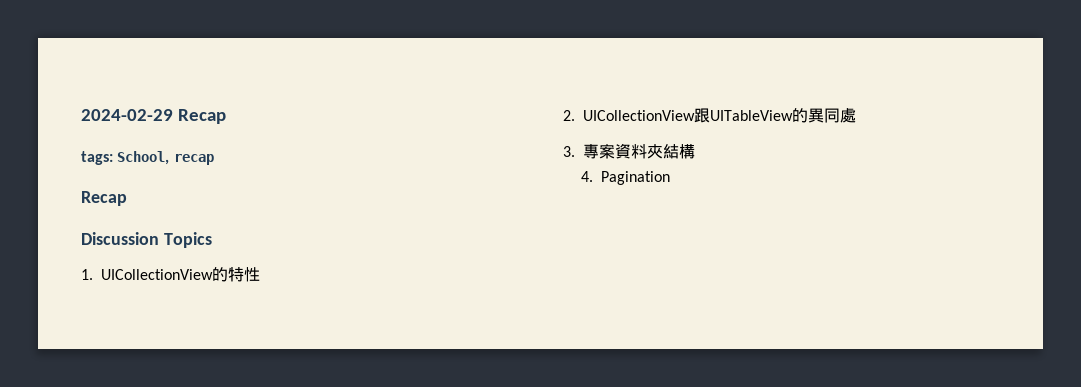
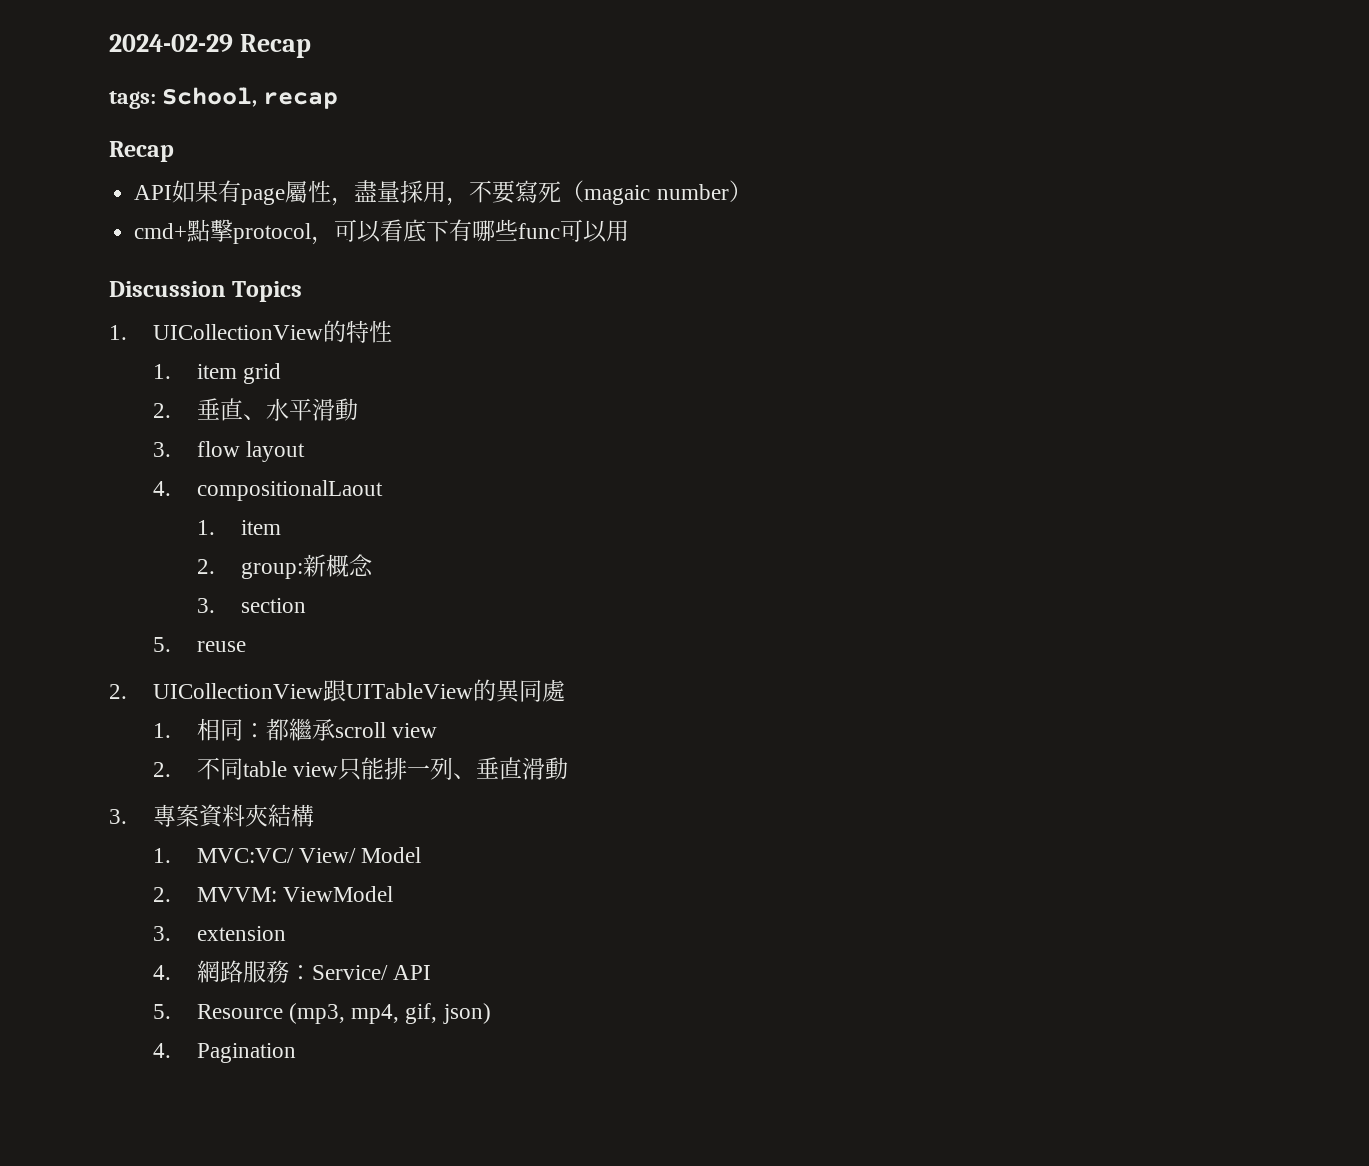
(127, 198) none -> [134,180,752,206] [134,219,630,245] // API如果有page屬性，盡量採用，不要寫死（magaic number） // cmd+點擊protocol，可以看底下有哪些func可以用
(260, 274) none -> [152,363,282,384] [152,398,358,421] [152,441,306,462] [152,480,383,501] [196,520,281,535] [196,554,373,579] [196,598,306,613] [152,637,246,652] // 1. item grid // 2.垂直、水平滑動 // 3. flow layout // 4. compositionalLaout // 1. item // 2. group:新概念 // 3. section // 5. reuse
(856, 115) none -> [152,718,438,741] [152,757,569,781] // 1.相同：都繼承scroll view // 2.不同table view只能排一列、垂直滑動
(695, 151) none -> [152,847,422,863] [152,886,394,902] [152,926,286,941] [152,960,432,983] [152,1003,491,1024] // 1. MVC:VC/ View/ Model // 2. MVVM: ViewModel // 3. extension // 4.網路服務：Service/ API // 5. Resource (mp3, mp4, gif, json)

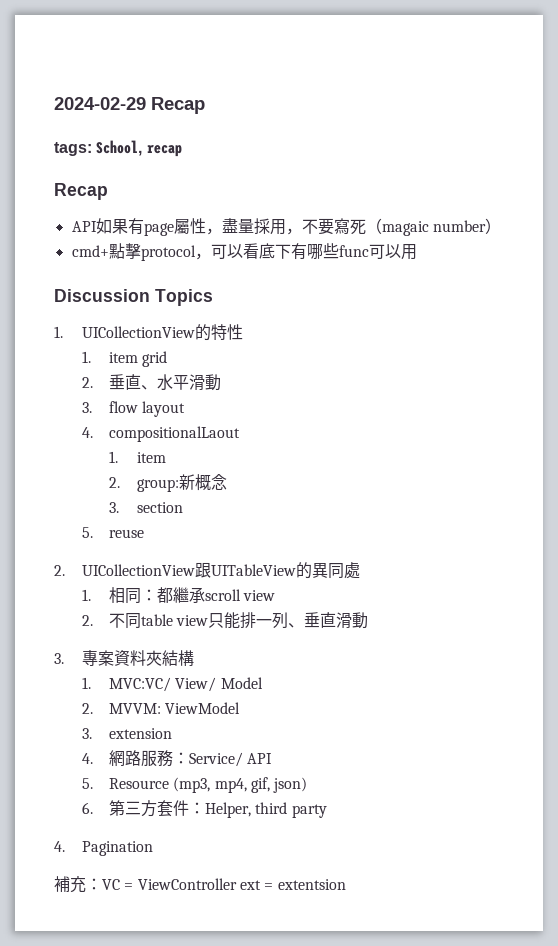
[152,1043,296,1063] 4. Pagination -> [81,800,327,818] [54,841,153,856] [54,876,346,893] 6.第三方套件：Helper, third party // 4. Pagination // 補充：VC = ViewController ext = extentsion

